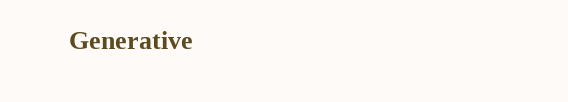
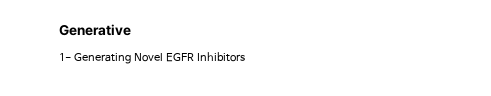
(193, 40) none -> [59,52,245,64] // 1- Generating Novel EGFR Inhibitors

